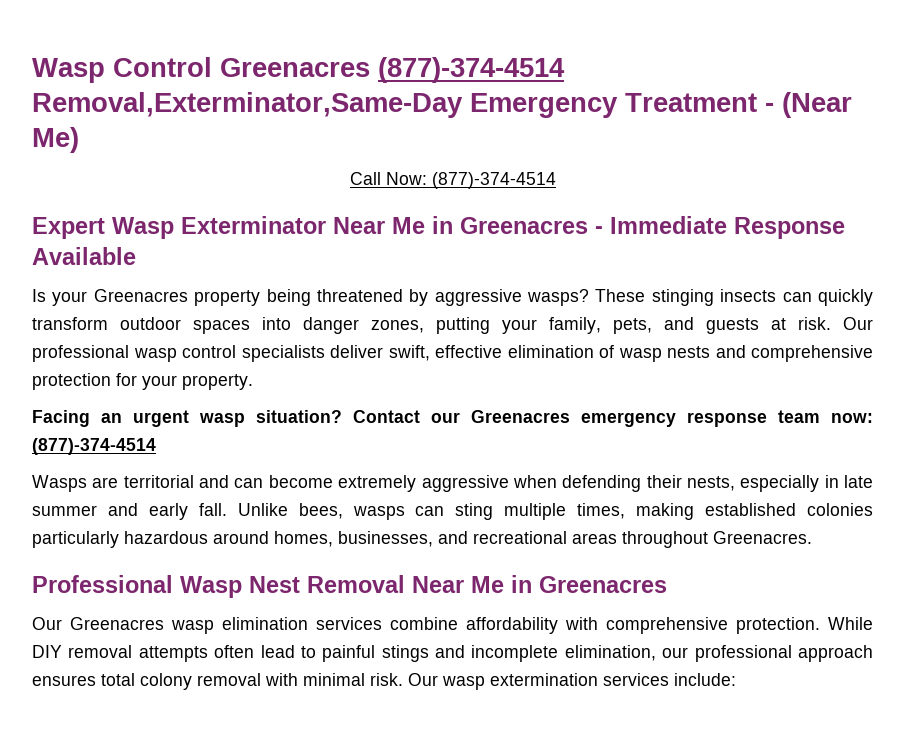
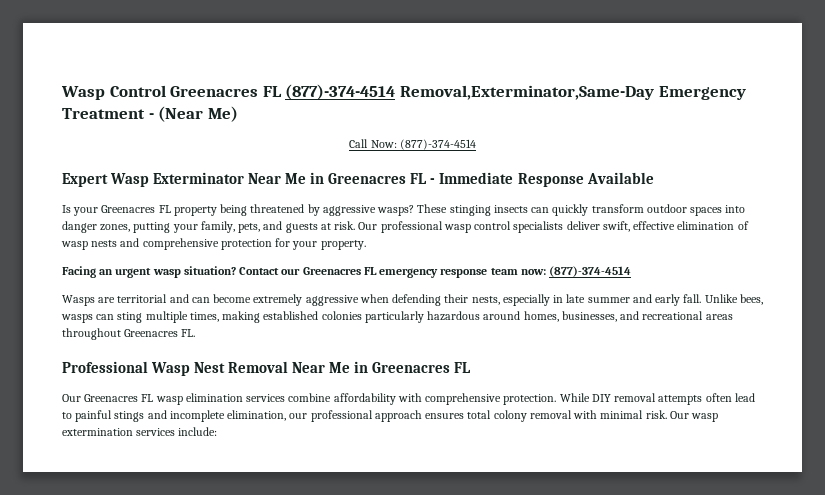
(370, 67) none -> [262,86,282,97] FL
(588, 225) none -> [410,173,428,184] FL
(188, 295) none -> [158,205,171,213] FL
(570, 416) none -> [363,267,377,275] FL
[713,531,812,544] Greenacres. -> [124,329,196,337] Greenacres FL.
(667, 584) none -> [454,362,472,373] FL
(164, 623) none -> [141,394,154,402] FL

